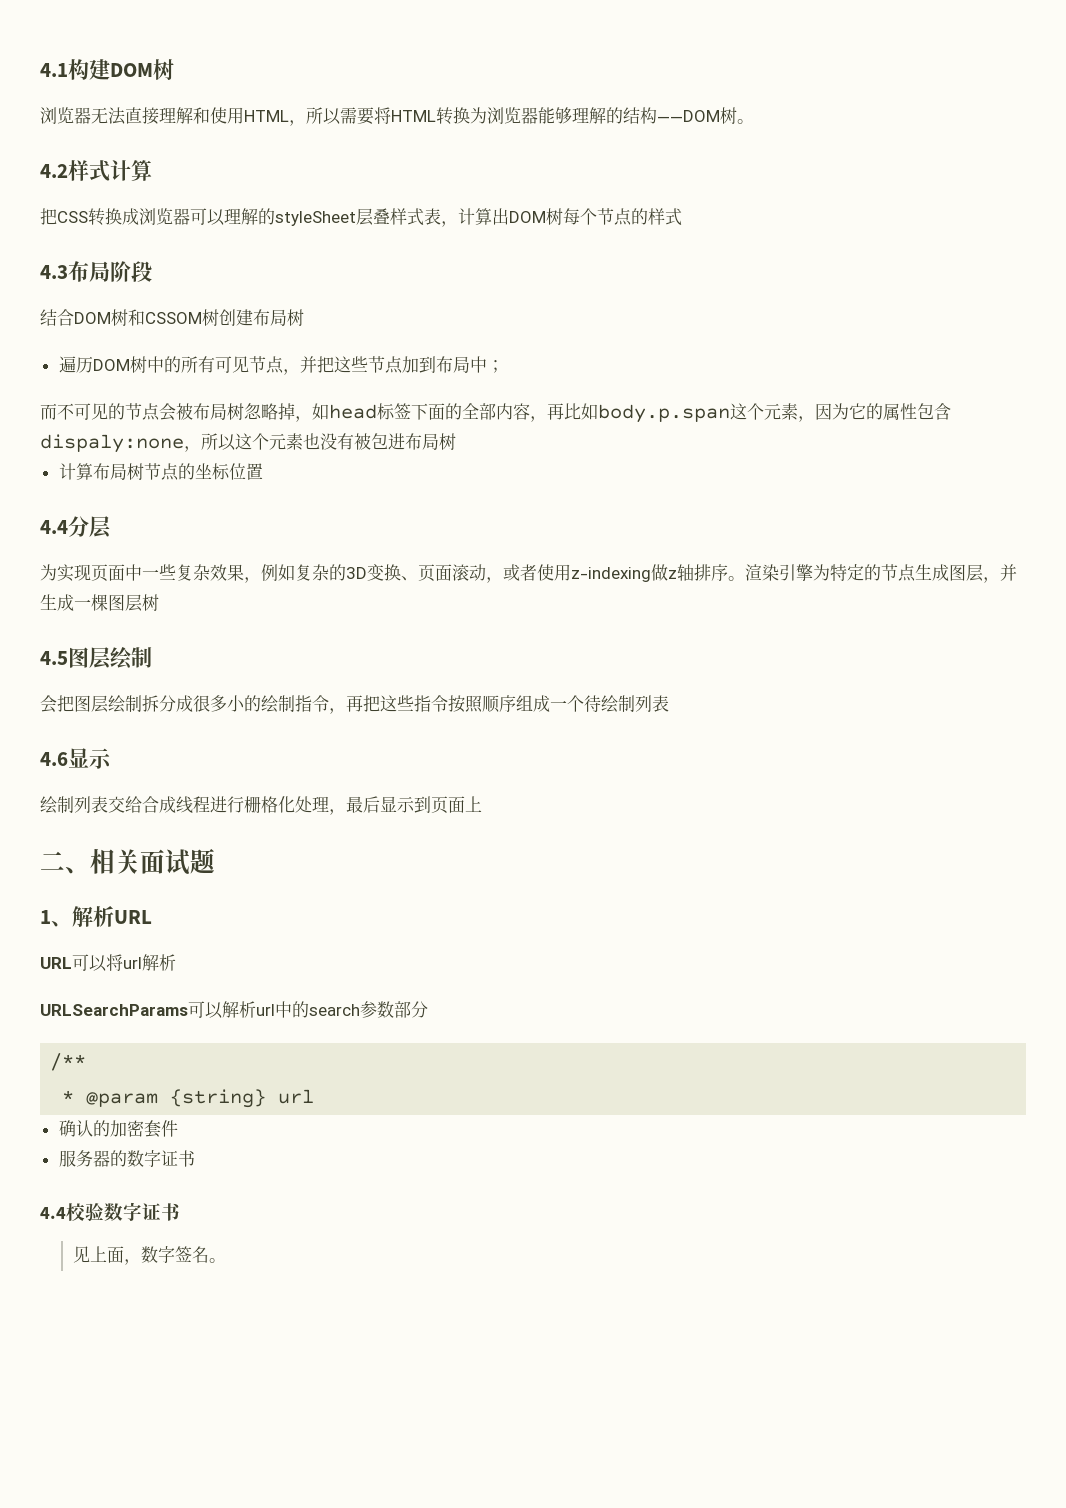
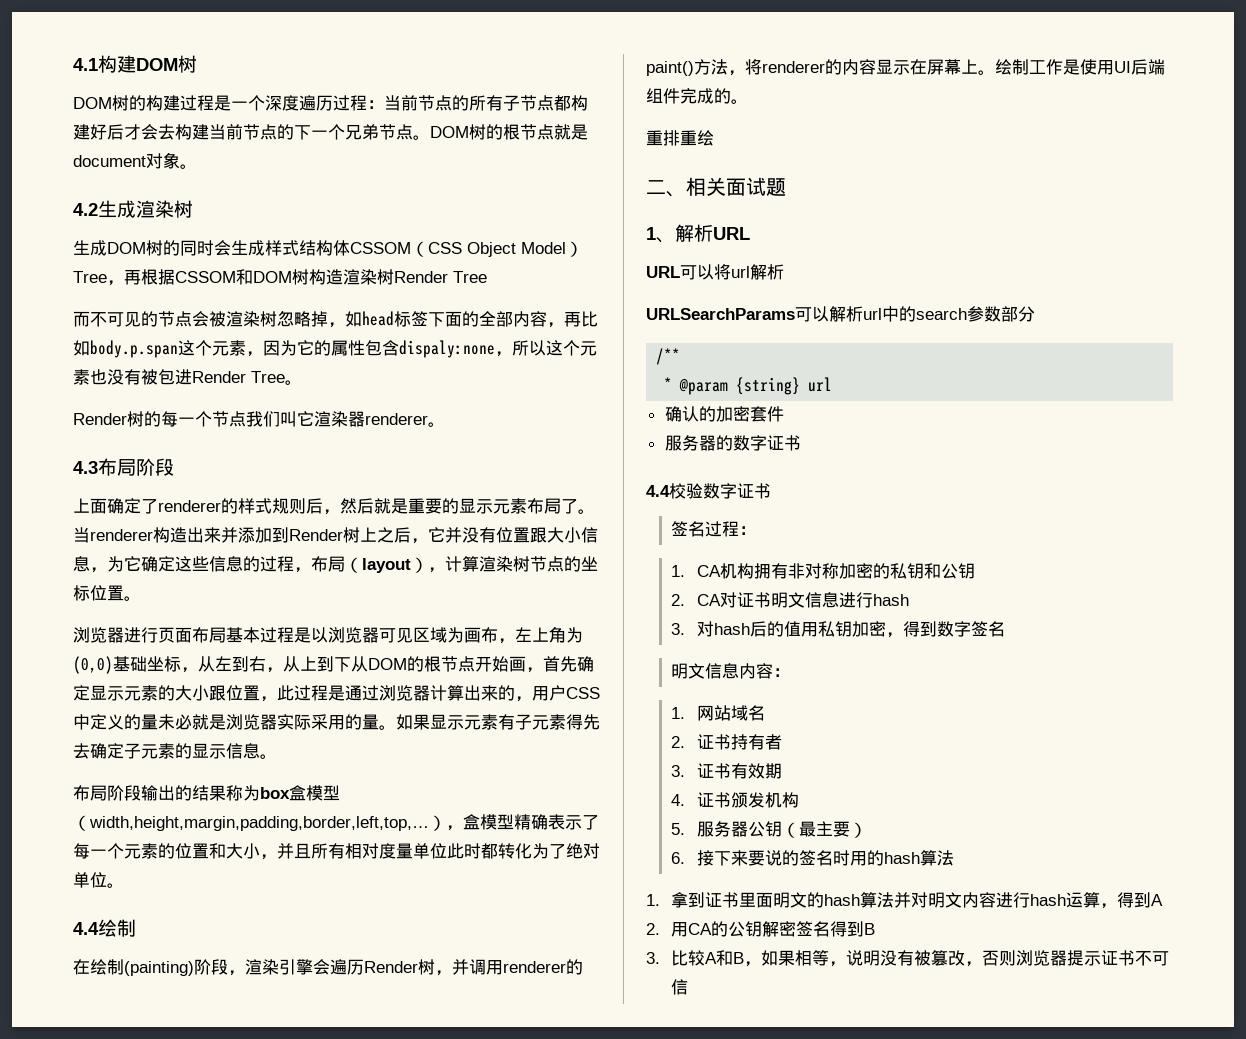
[40,107,754,126] [40,160,152,182] [40,208,682,227] [40,261,152,282] [40,309,304,326] [58,356,504,375] 浏览器无法直接理解和使用HTML，所以需要将HTML转换为浏览器能够理解的结构——DOM树。 // 4.2样式计算 // 把CSS转换成浏览器可以理解的styleSheet层叠样式表，计算出DOM树每个节点的样式 // 4.3布局阶段 // 结合DOM树和CSSOM树创建布局树 // 遍历DOM树中的所有可见节点，并把这些节点加到布局中； -> [73,95,588,111] [73,124,588,140] [73,152,197,169] [73,200,193,218] [73,240,583,257] [73,269,487,286] DOM树的构建过程是一个深度遍历过程：当前节点的所有子节点都构建好后才会去构建当前节点的下一个兄弟节点。DOM树的根节点就是document对象。 // 4.2生成渲染树 // 生成DOM树的同时会生成样式结构体CSSOM（CSS Object Model）Tree，再根据CSSOM和DOM树构造渲染树Render Tree
[193,403,227,420] 布局 -> [226,311,260,327] 渲染
[405,433,456,450] [58,463,263,481] [40,516,111,538] [40,564,1017,583] [40,594,159,612] [40,647,152,670] [40,695,669,714] [40,748,112,769] [40,796,482,815] 布局树 // 计算布局树节点的坐标位置 // 4.4分层 // 为实现页面中一些复杂效果，例如复杂的3D变换、页面滚动，或者使用z-indexing做z轴排序。渲染引擎为特定的节点生成图层，并生成一棵图层树 // 4.5图层绘制 // 会把图层绘制拆分成很多小的绘制指令，再把这些指令按照顺序组成一个待绘制列表 // 4.6显示 // 绘制列表交给合成线程进行栅格化处理，最后显示到页面上 -> [192,371,302,385] [73,411,445,427] [73,458,174,476] [73,498,595,515] [73,527,598,544] [73,556,598,573] [73,585,141,601] [73,626,583,644] [73,656,594,674] [73,685,600,702] [73,714,600,730] [73,743,277,759] [73,785,340,801] [73,814,599,831] [73,843,600,860] [73,872,124,888] [73,919,136,937] [73,959,583,976] [646,59,1165,76] [646,88,748,104] [646,130,714,146] Render Tree。 // Render树的每一个节点我们叫它渲染器renderer。 // 4.3布局阶段 // 上面确定了renderer的样式规则后，然后就是重要的显示元素布局了。当renderer构造出来并添加到Render树上之后，它并没有位置跟大小信息，为它确定这些信息的过程，布局（layout），计算渲染树节点的坐标位置。 // 浏览器进行页面布局基本过程是以浏览器可见区域为画布，左上角为(0,0)基础坐标，从左到右，从上到下从DOM的根节点开始画，首先确定显示元素的大小跟位置，此过程是通过浏览器计算出来的，用户CSS中定义的量未必就是浏览器实际采用的量。如果显示元素有子元素得先去确定子元素的显示信息。 // 布局阶段输出的结果称为box盒模型（width,height,margin,padding,border,left,top,…），盒模型精确表示了每一个元素的位置和大小，并且所有相对度量单位此时都转化为了绝对单位。 // 4.4绘制 // 在绘制(painting)阶段，渲染引擎会遍历Render树，并调用renderer的paint()方法，将renderer的内容显示在屏幕上。绘制工作是使用UI后端组件完成的。 // 重排重绘
[72,1246,226,1265] 见上面，数字签名。 -> [671,521,757,537] [671,563,975,579] [671,592,909,608] [671,621,1005,638] [671,663,791,679] [671,705,765,721] [671,734,782,750] [671,763,782,779] [671,792,799,808] [671,821,867,838] [671,850,954,866] [646,892,1164,909] [646,921,876,937] [646,950,1170,967] [671,979,689,995] 签名过程： // 1. CA机构拥有非对称加密的私钥和公钥 // 2. CA对证书明文信息进行hash // 3.对hash后的值用私钥加密，得到数字签名 // 明文信息内容： // 1.网站域名 // 2.证书持有者 // 3.证书有效期 // 4.证书颁发机构 // 5.服务器公钥（最主要） // 6.接下来要说的签名时用的hash算法 // 1.拿到证书里面明文的hash算法并对明文内容进行hash运算，得到A // 2.用CA的公钥解密签名得到B // 3.比较A和B，如果相等，说明没有被篡改，否则浏览器提示证书不可信

